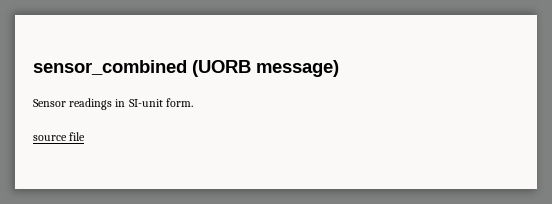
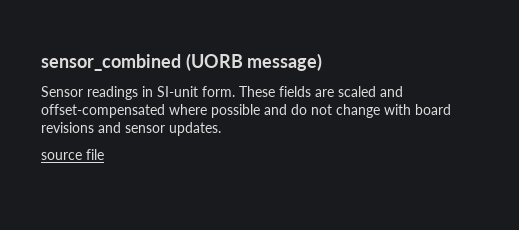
(193, 102) none -> [239,86,403,97] [41,104,451,118] [41,122,221,136] These fields are scaled and offset-compensated where possible and do not change with board revisions and sensor updates.

